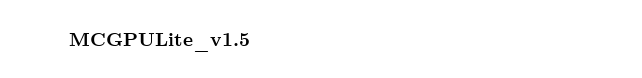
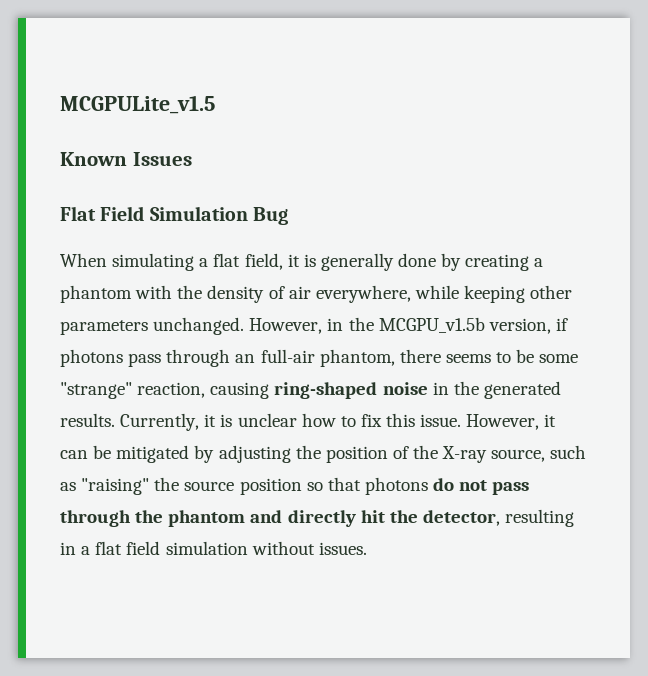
(250, 42) none -> [60,152,192,166] [60,206,289,225] [60,253,544,271] [60,285,573,303] [60,317,568,335] [60,349,579,367] [60,381,561,399] [60,413,557,431] [60,445,587,463] [60,477,530,495] [60,509,575,527] [60,541,367,555] // Known Issues // Flat Field Simulation Bug // When simulating a flat field, it is generally done by creating a phantom with the density of air everywhere, while keeping other parameters unchanged. However, in the MCGPU_v1.5b version, if photons pass through an full-air phantom, there seems to be some "strange" reaction, causing ring-shaped noise in the generated results. Currently, it is unclear how to fix this issue. However, it can be mitigated by adjusting the position of the X-ray source, such as "raising" the source position so that photons do not pass through the phantom and directly hit the detector, resulting in a flat field simulation without issues.

